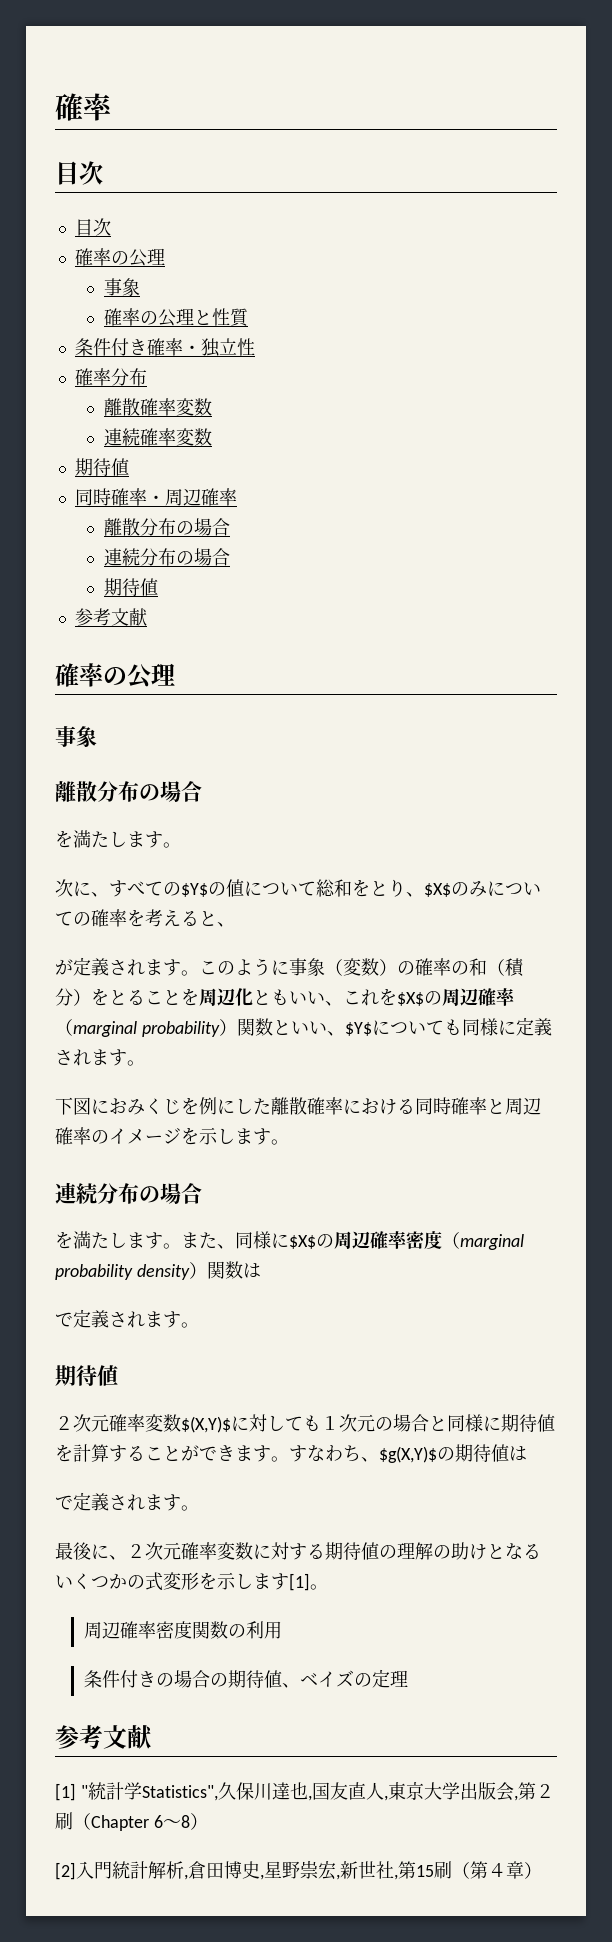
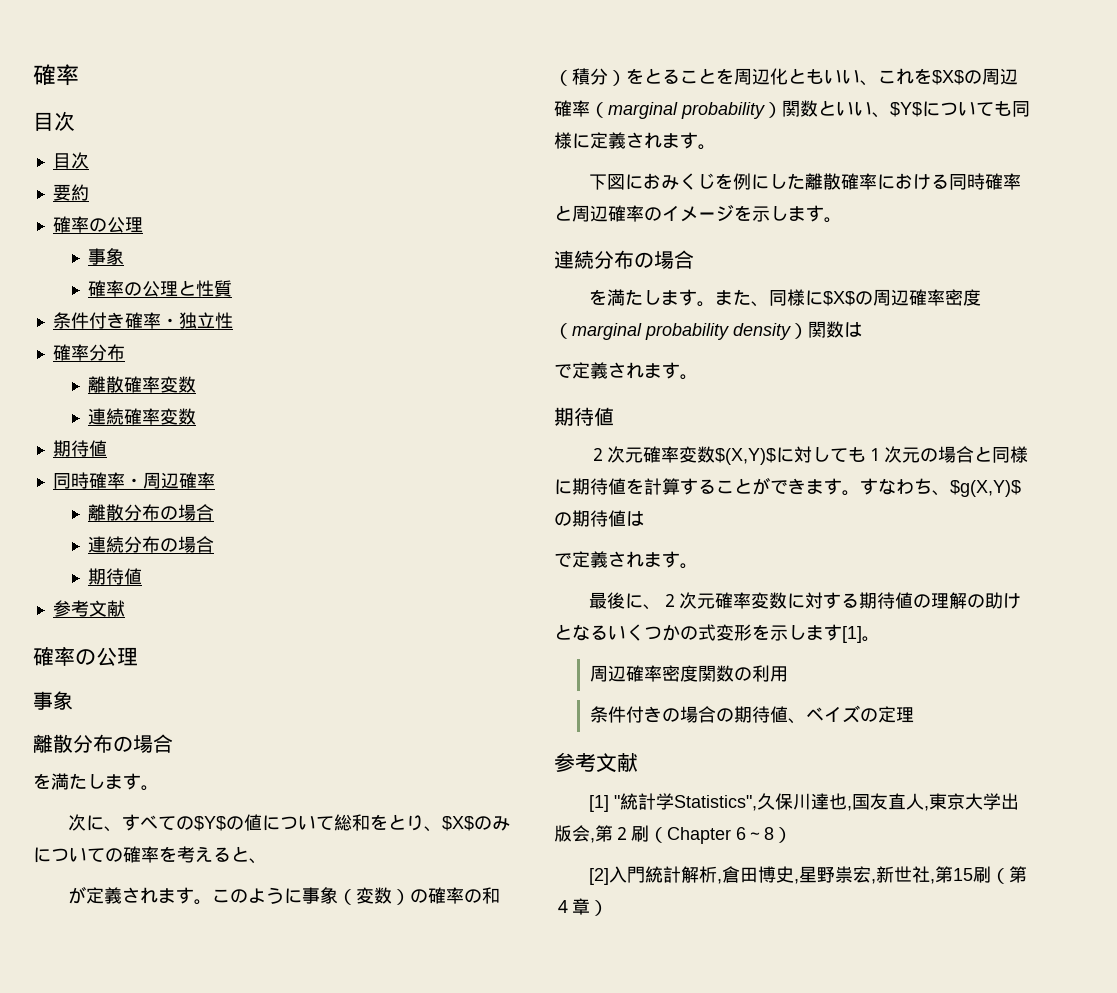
(111, 227) none -> [52,184,89,201] // 要約

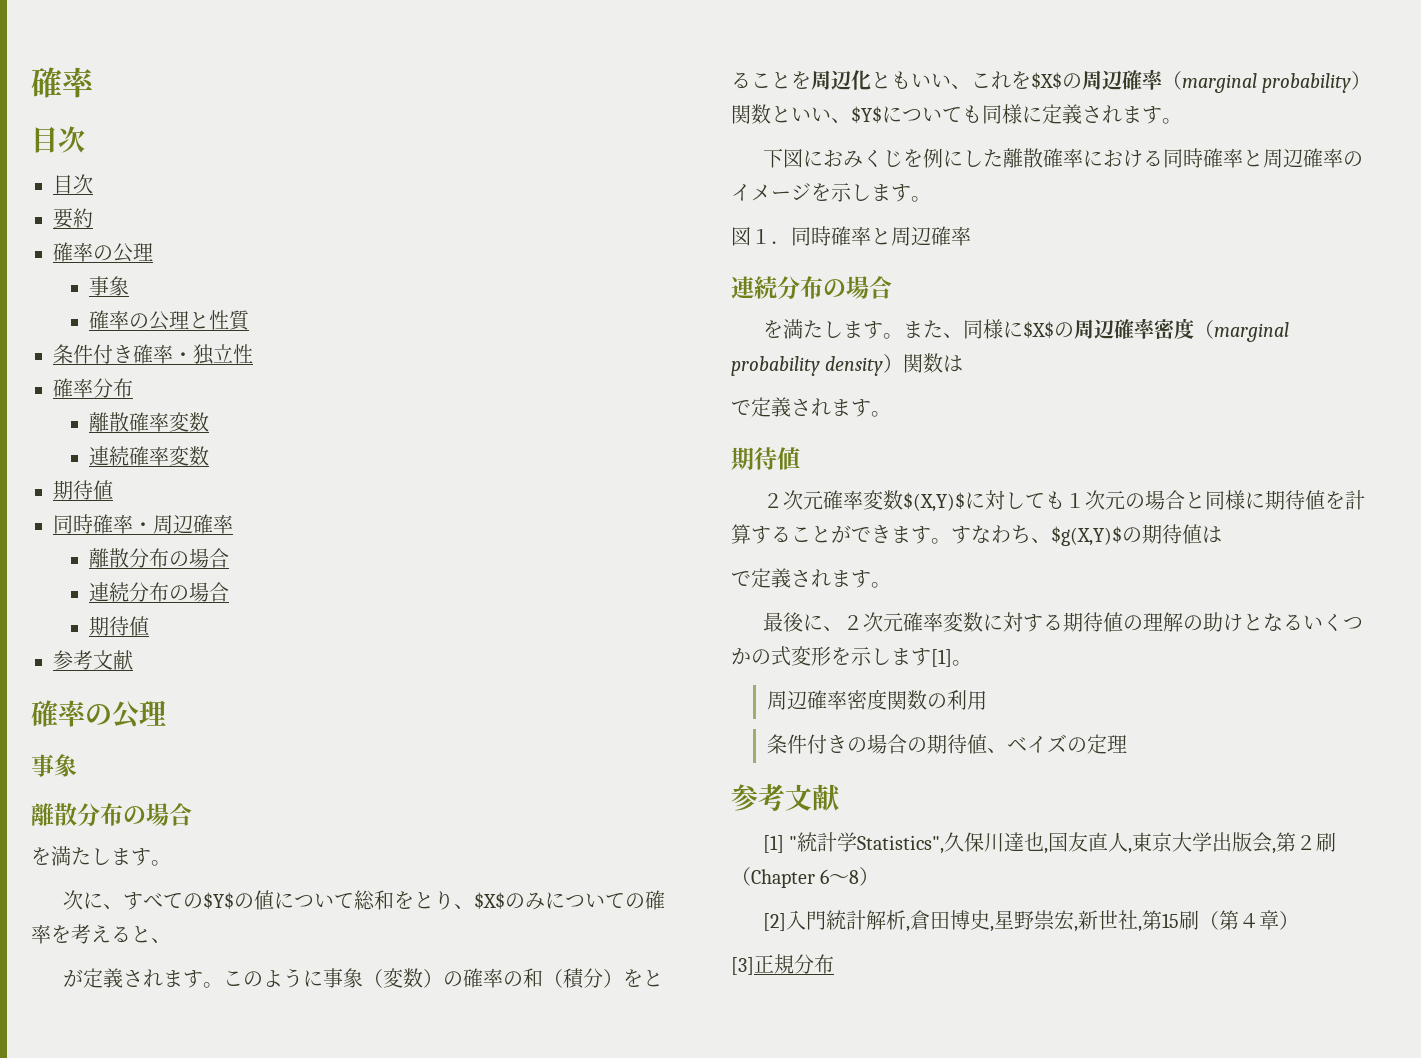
(842, 220) none -> [731,226,971,246] // 図１．同時確率と周辺確率
(608, 908) none -> [731,954,834,975] // [3]正規分布

